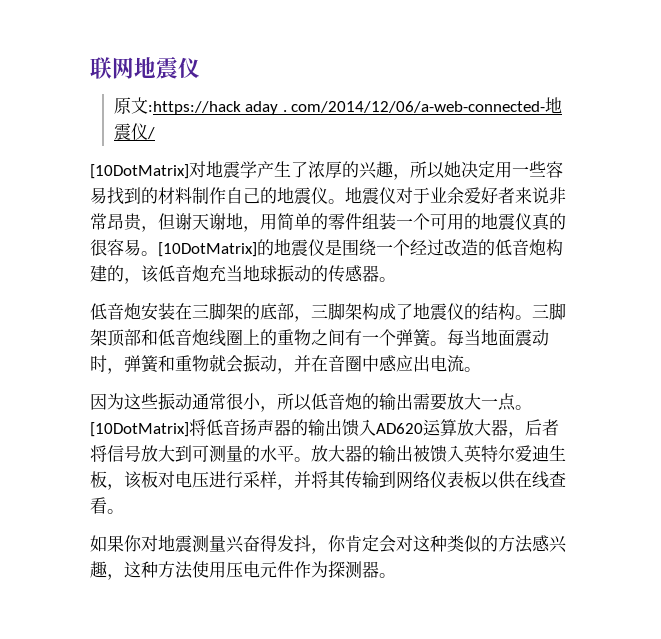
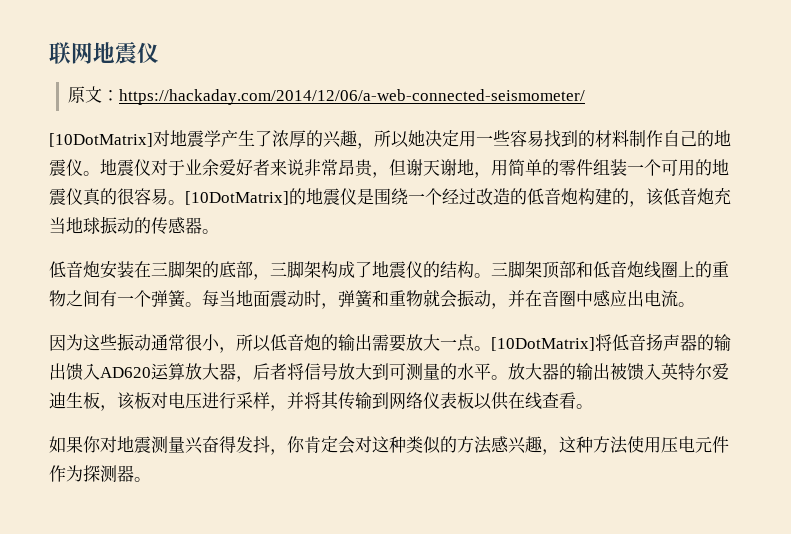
[147,97,563,115] [113,123,155,140] :https://hack aday . com/2014/12/06/a-web-connected-地震仪/ -> [101,89,585,105] ：https://hackaday.com/2014/12/06/a-web-connected-seismometer/

